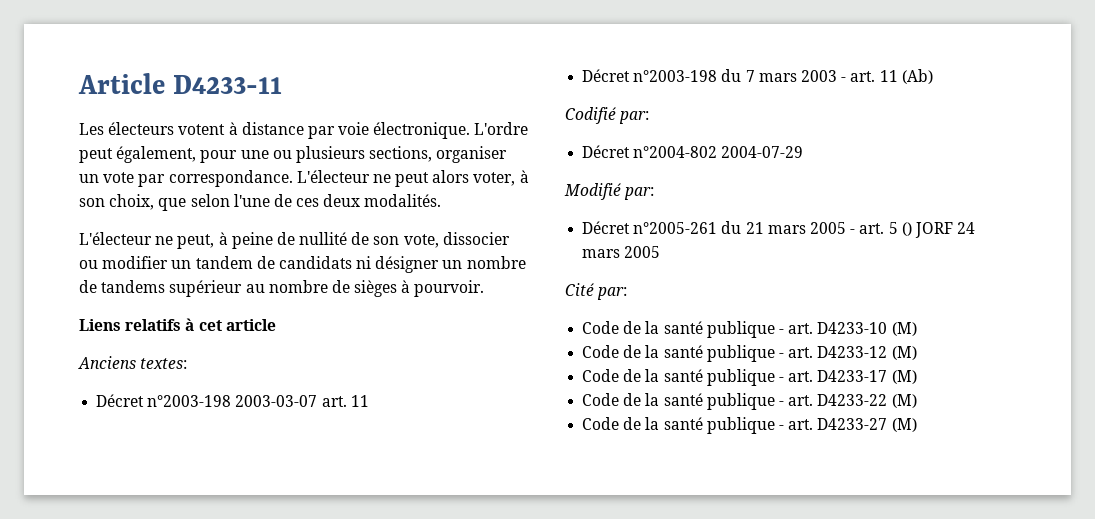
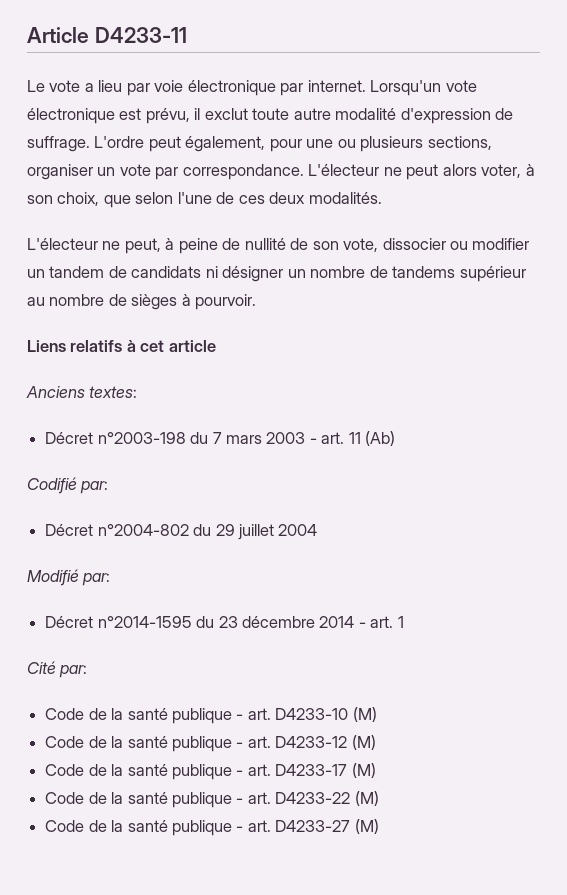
[79,122,471,139] Les électeurs votent à distance par voie électronique. -> [27,80,477,96] [27,108,514,124] [27,136,90,152] Le vote a lieu par voie électronique par internet. Lorsqu'un vote électronique est prévu, il exclut toute autre modalité d'expression de suffrage.
[96,394,369,407] // Décret n°2003-198 2003-03-07 art. 11 -> (138, 392) none
[721,146,804,158] 2004-07-29 -> [193,524,318,540] du 29 juillet 2004
[633,221,976,238] [582,246,661,258] n°2005-261 du 21 mars 2005 - art. 5 () JORF 24 mars 2005 -> [97,616,404,628] n°2014-1595 du 23 décembre 2014 - art. 1

